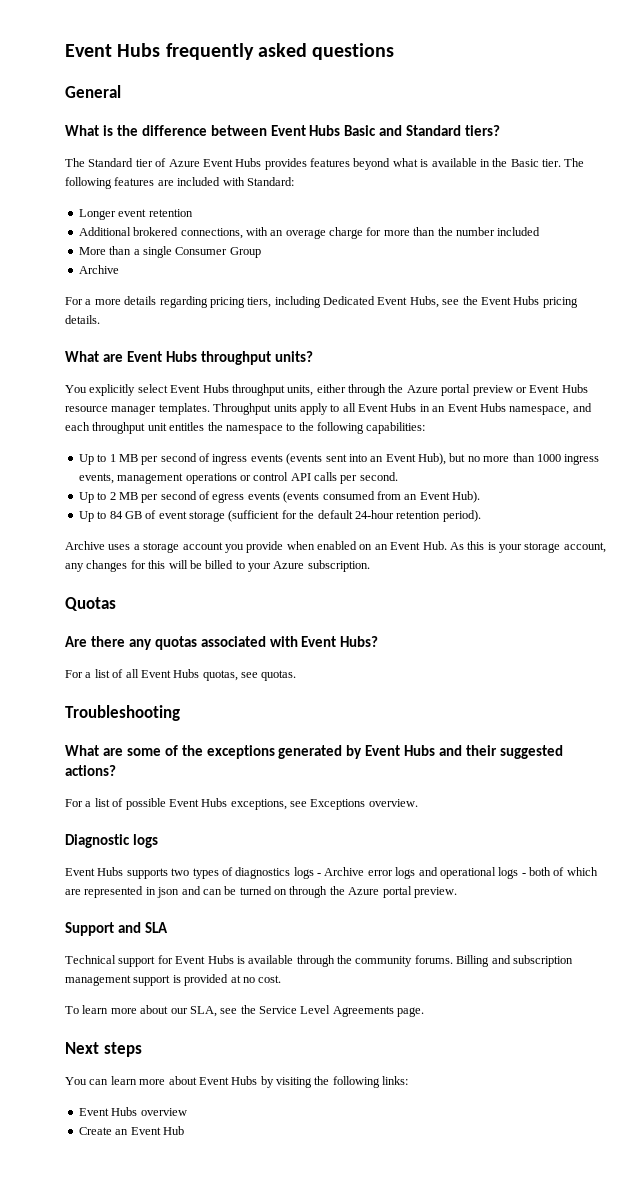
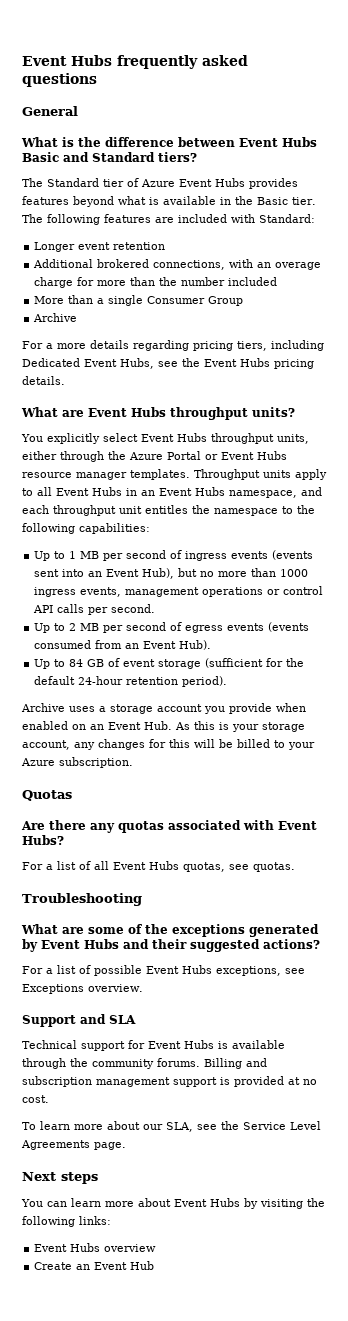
[441,384,513,396] portal preview -> [167,451,201,460] Portal
[65,834,158,848] [65,867,598,879] [65,886,457,898] // Diagnostic logs // Event Hubs supports two types of diagnostics logs - Archive error logs and operational logs - both of which are represented in json and can be turned on through the Azure portal preview. -> (143, 988) none

